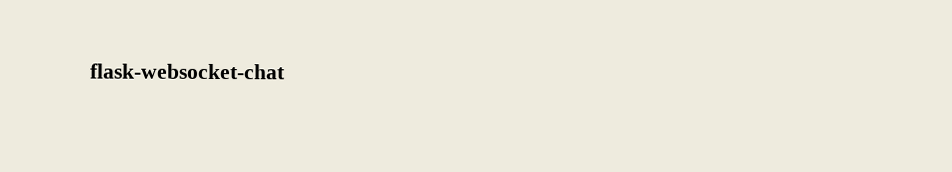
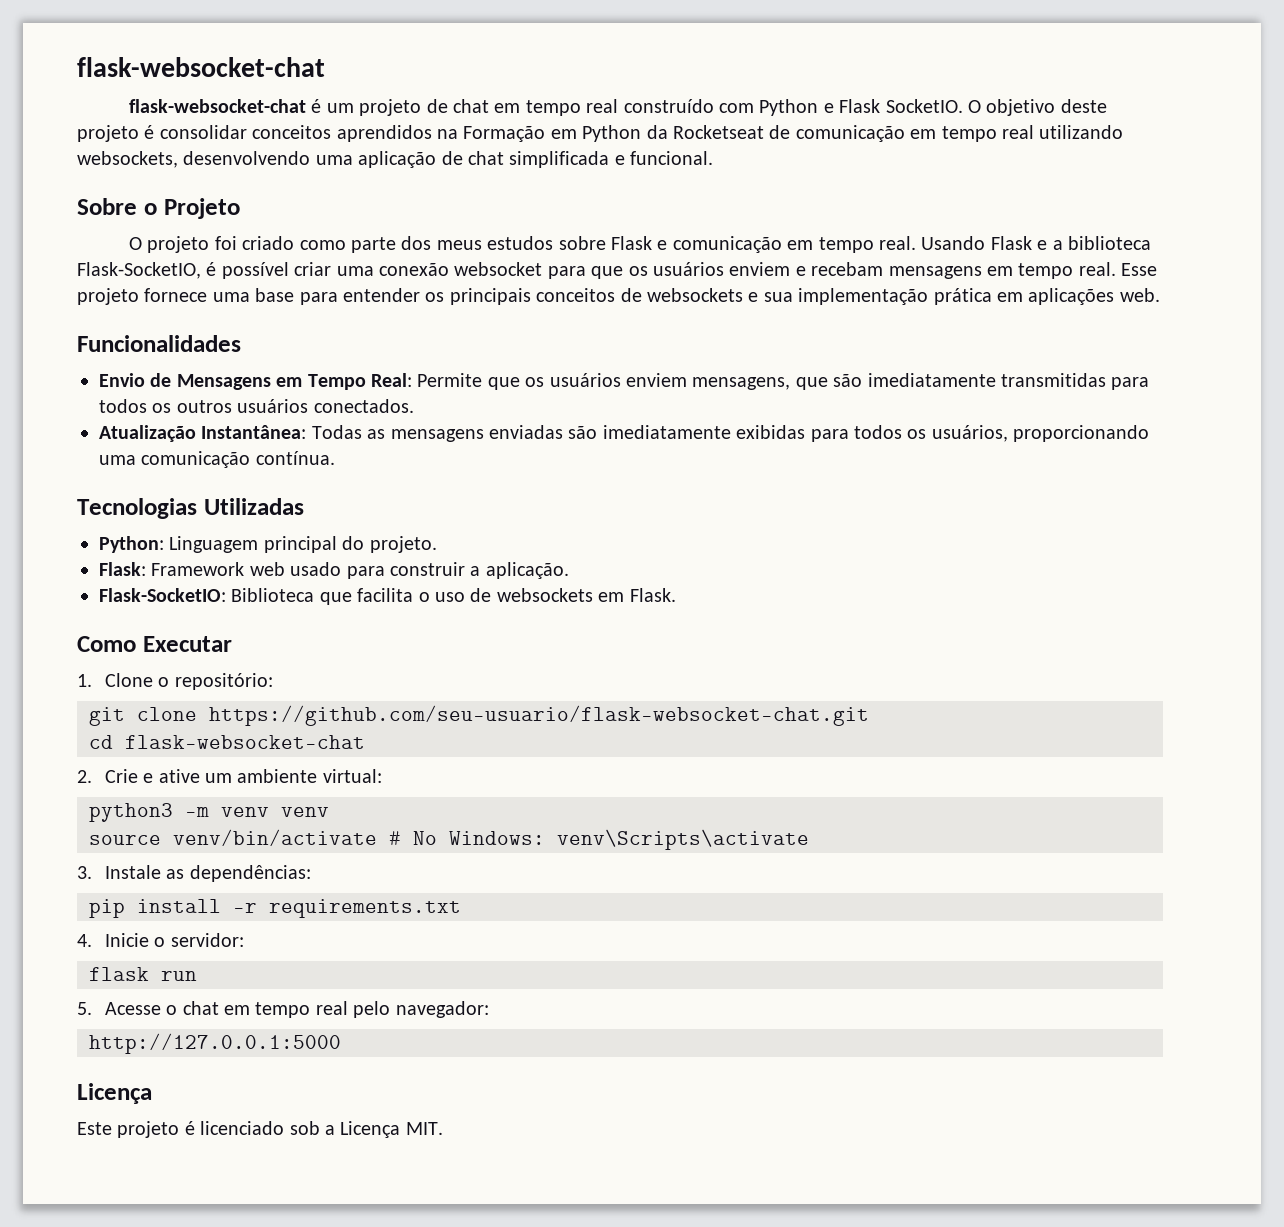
[90,63,286,80] flask-websocket-chat -> [77,57,325,77] [128,99,1107,116] [77,125,1124,142] [77,151,714,168] [77,198,240,219] [128,236,1151,253] [77,262,1158,279] [77,288,1160,305] [77,335,241,352] [99,373,1150,390] [99,399,414,413] [99,425,1150,442] [99,451,335,468] [77,498,304,519] [99,536,437,553] [99,562,569,579] [99,588,676,605] [77,636,232,652] [77,673,273,690] [89,705,869,726] [89,735,365,749] [77,769,382,783] [89,803,329,822] [89,829,809,850] [77,865,311,882] [89,899,461,918] [77,933,244,947] [89,967,197,981] [77,1001,489,1018] [89,1033,341,1054] [77,1083,152,1104] [77,1121,443,1138] flask-websocket-chat // flask-websocket-chat é um projeto de chat em tempo real construído com Python e Flask SocketIO. O objetivo deste projeto é consolidar conceitos aprendidos na Formação em Python da Rocketseat de comunicação em tempo real utilizando websockets, desenvolvendo uma aplicação de chat simplificada e funcional. // Sobre o Projeto // O projeto foi criado como parte dos meus estudos sobre Flask e comunicação em tempo real. Usando Flask e a biblioteca Flask-SocketIO, é possível criar uma conexão websocket para que os usuários enviem e recebam mensagens em tempo real. Esse projeto fornece uma base para entender os principais conceitos de websockets e sua implementação prática em aplicações web. // Funcionalidades // Envio de Mensagens em Tempo Real: Permite que os usuários enviem mensagens, que são imediatamente transmitidas para todos os outros usuários conectados. // Atualização Instantânea: Todas as mensagens enviadas são imediatamente exibidas para todos os usuários, proporcionando uma comunicação contínua. // Tecnologias Utilizadas // Python: Linguagem principal do projeto. // Flask: Framework web usado para construir a aplicação. // Flask-SocketIO: Biblioteca que facilita o uso de websockets em Flask. // Como Executar // 1. Clone o repositório: // git clone https://github.com/seu-usuario/flask-websocket-chat.git // cd flask-websocket-chat // 2. Crie e ative um ambiente virtual: // python3 -m venv venv // source venv/bin/activate # No Windows: venv\Scripts\activate // 3. Instale as dependências: // pip install -r requirements.txt // 4. Inicie o servidor: // flask run // 5. Acesse o chat em tempo real pelo navegador: // http://127.0.0.1:5000 // Licença // Este projeto é licenciado sob a Licença MIT.

